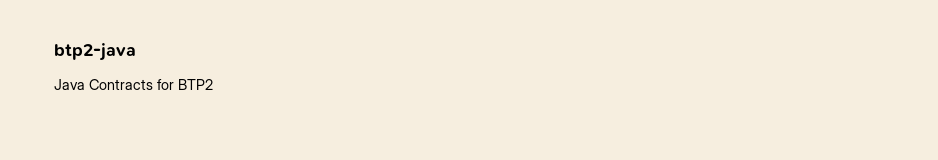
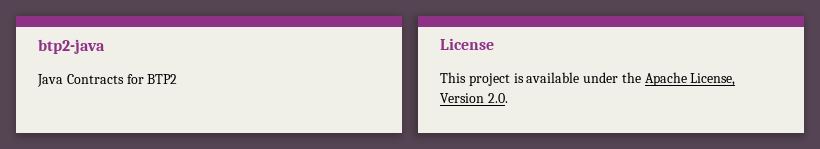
(213, 84) none -> [440,38,494,50] [440,72,736,86] [440,93,508,103] // License // This project is available under the Apache License, Version 2.0.

